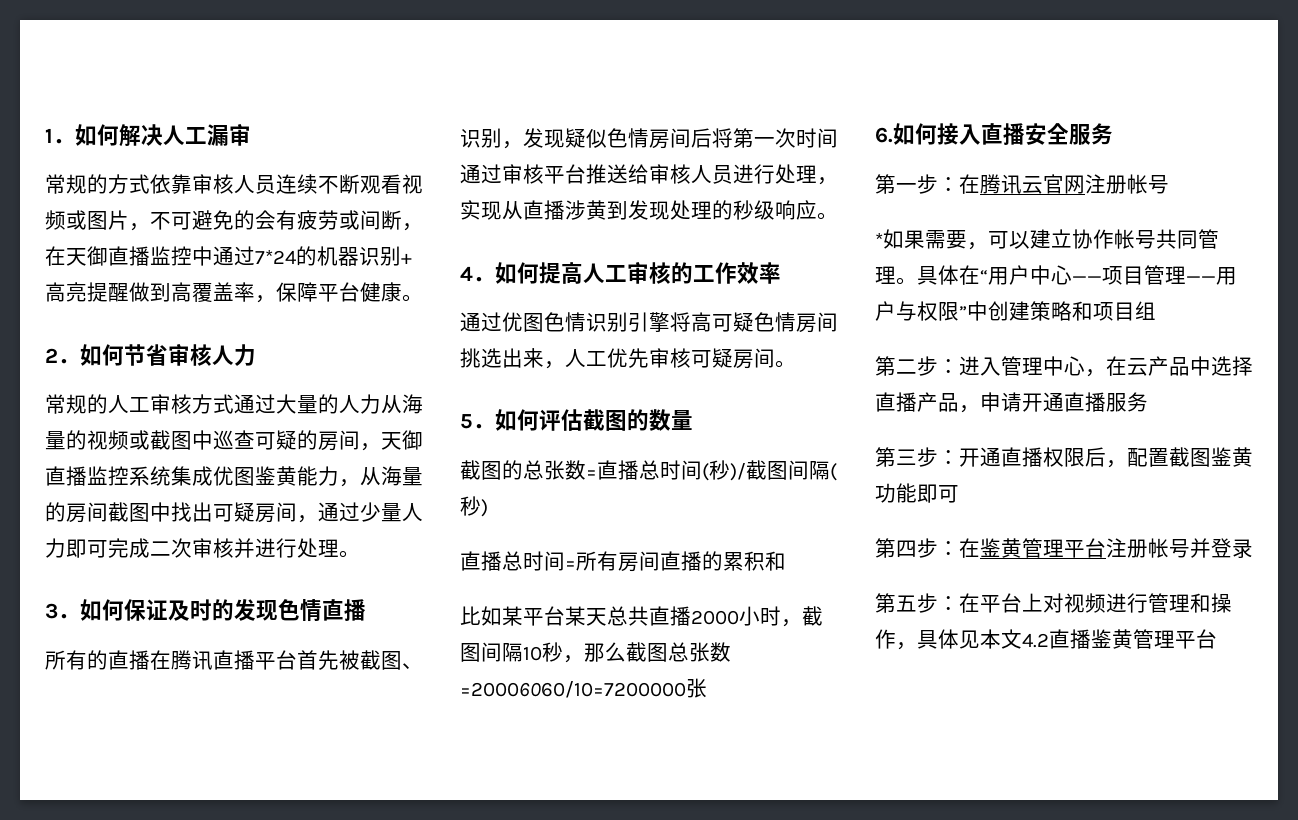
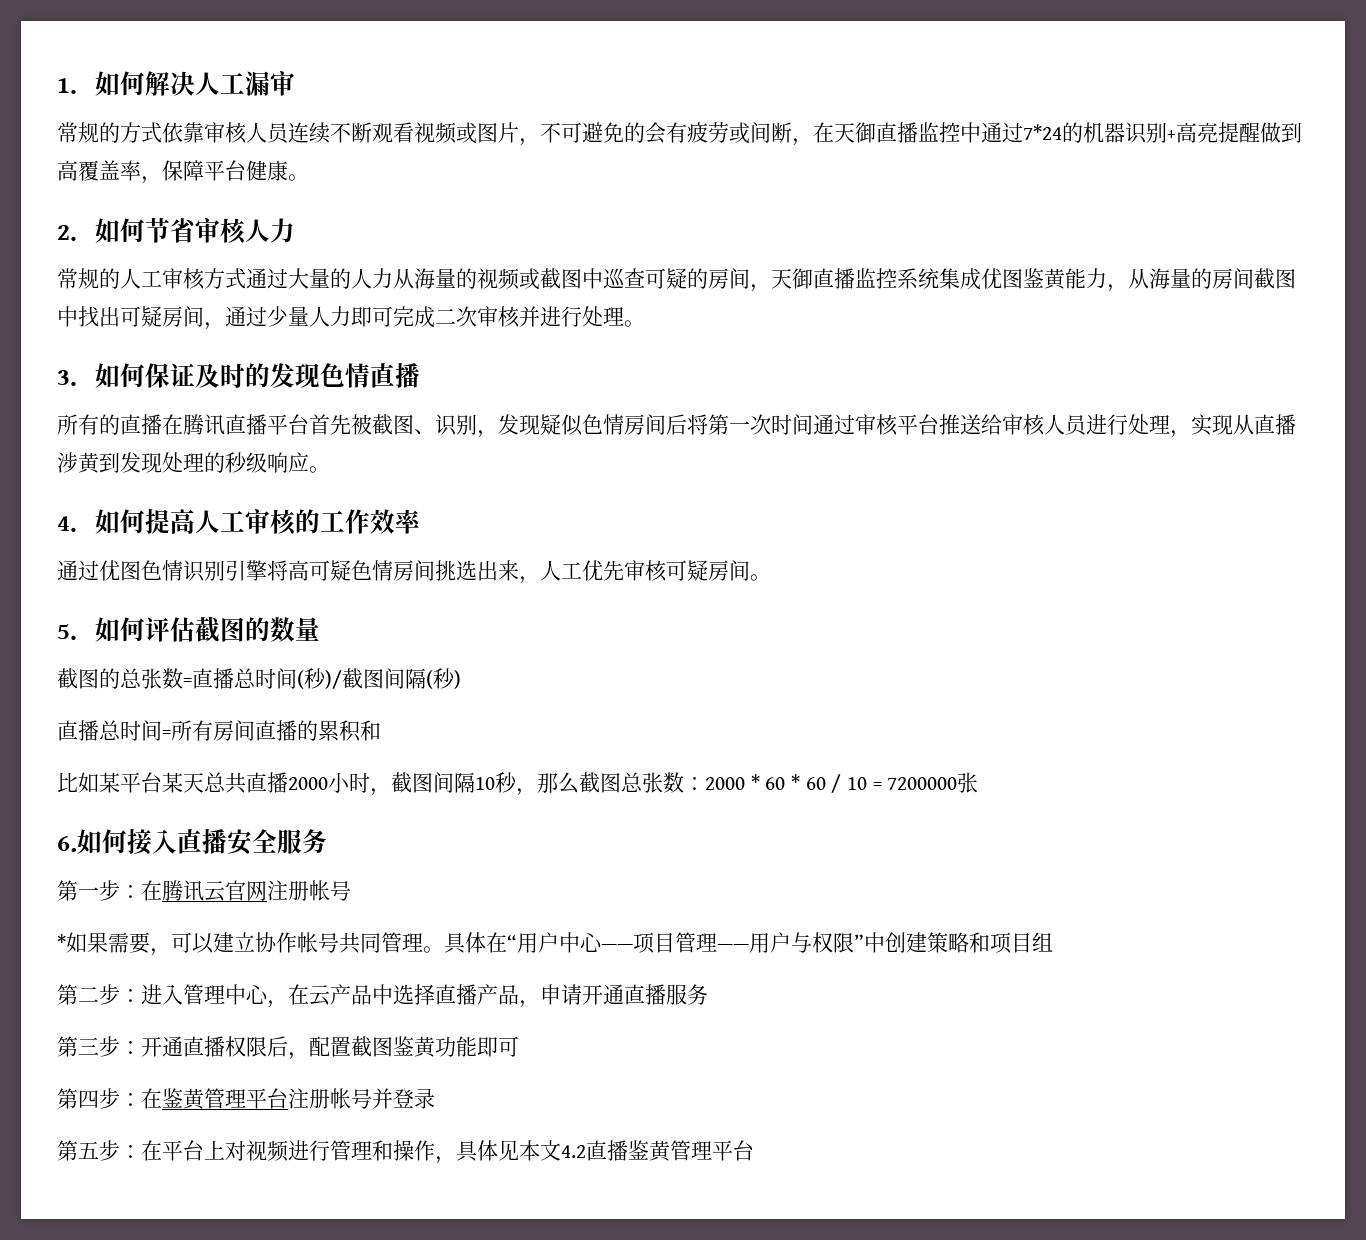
[460,681,686,698] =20006060/10=7200000 -> [684,774,958,793] ：2000 * 60 * 60 / 10 = 7200000

